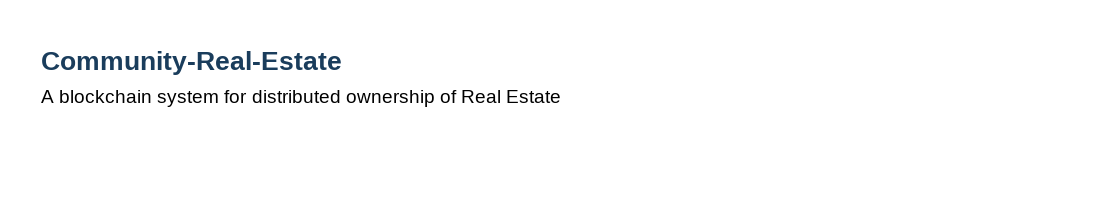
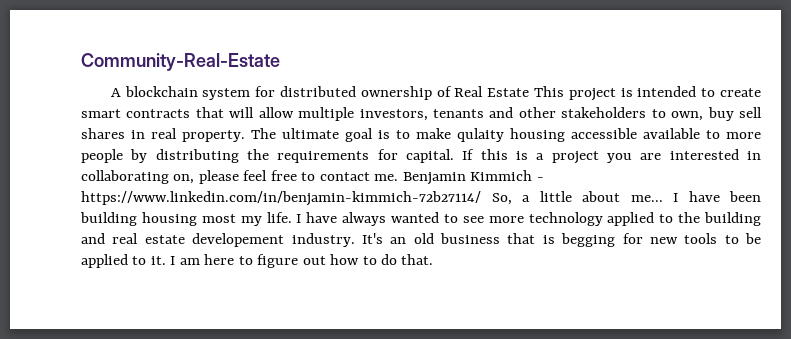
(562, 96) none -> [533,86,761,101] [81,107,763,121] [81,128,761,142] [81,149,761,164] [81,170,544,185] [81,191,761,206] [80,212,761,226] [81,233,761,247] [81,254,434,268] This project is intended to create smart contracts that will allow multiple investors, tenants and other stakeholders to own, buy sell shares in real property. The ultimate goal is to make qulaity housing accessible available to more people by distributing the requirements for capital. If this is a project you are interested in collaborating on, please feel free to contact me. Benjamin Kimmich - https://www.linkedin.com/in/benjamin-kimmich-72b27114/ So, a little about me... I have been building housing most my life. I have always wanted to see more technology applied to the building and real estate developement industry. It's an old business that is begging for new tools to be applied to it. I am here to figure out how to do that.

